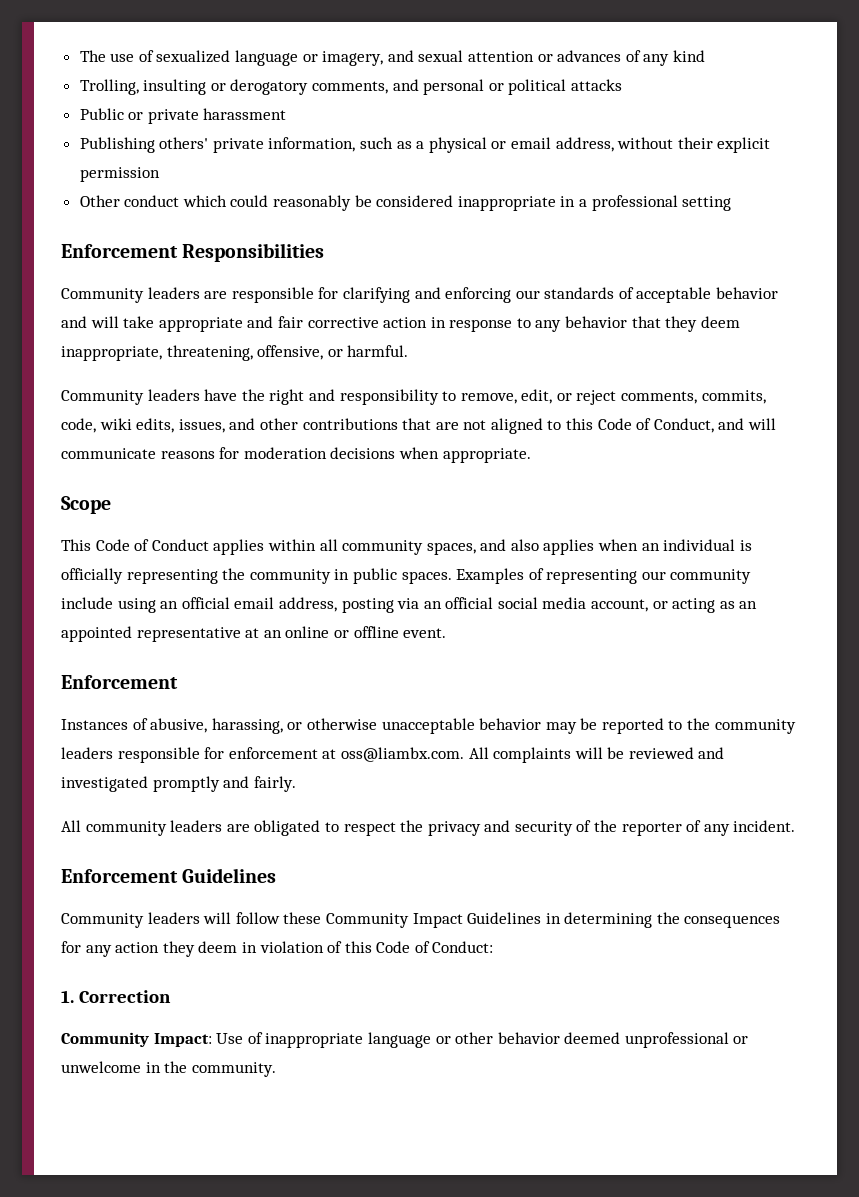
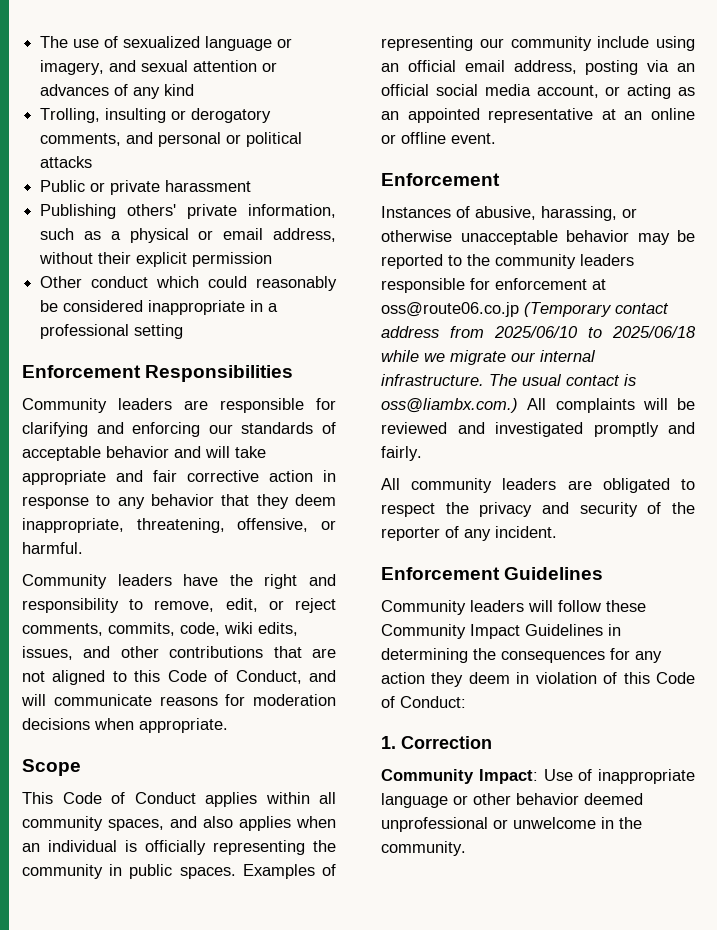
[340,747,464,762] oss@liambx.com. -> [381,302,669,317] [381,326,696,338] [381,350,596,365] [381,374,636,386] [381,398,518,413] oss@route06.co.jp (Temporary contact address from 2025/06/10 to 2025/06/18 while we migrate our internal infrastructure. The usual contact is oss@liambx.com.)

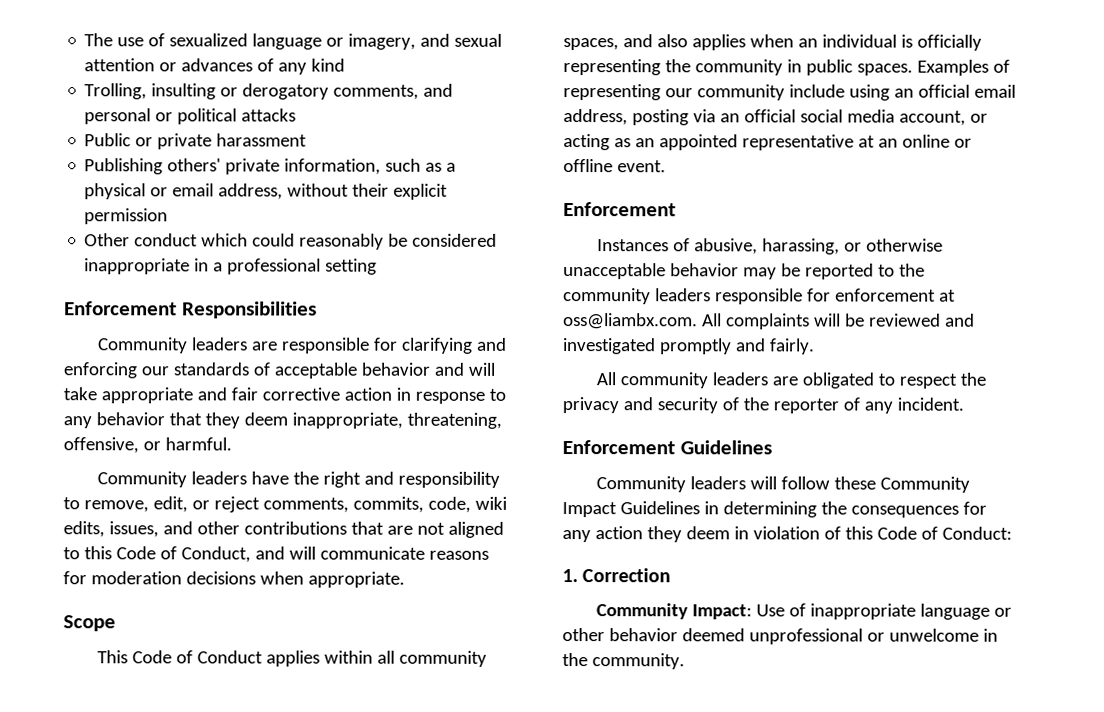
[381,302,669,317] [381,326,696,338] [381,350,596,365] [381,374,636,386] [381,398,518,413] oss@route06.co.jp (Temporary contact address from 2025/06/10 to 2025/06/18 while we migrate our internal infrastructure. The usual contact is oss@liambx.com.) -> [563,313,698,330] oss@liambx.com.

